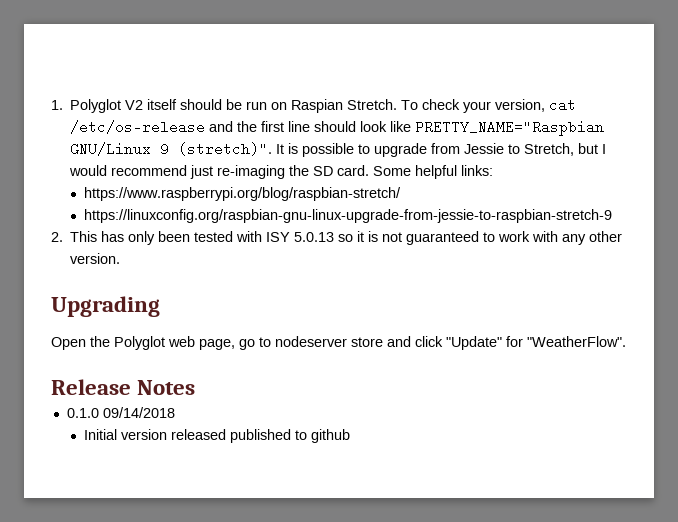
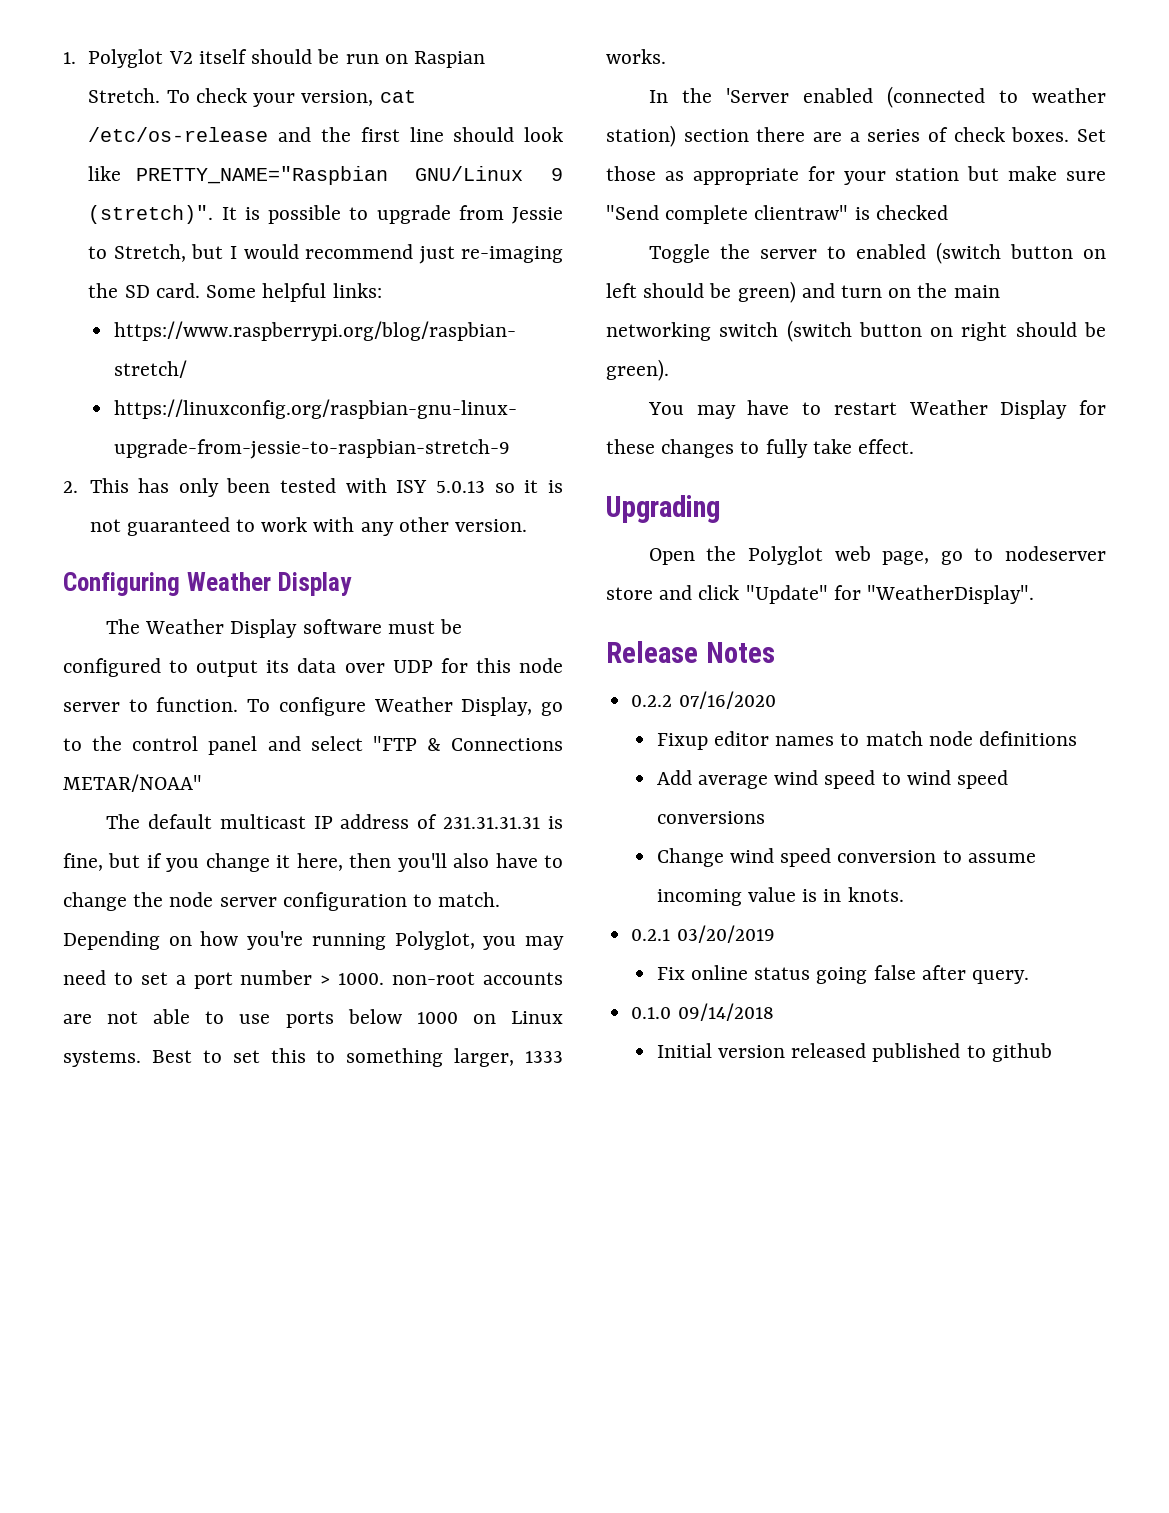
(121, 258) none -> [63,572,352,596] [105,619,462,638] [63,658,563,677] [63,697,563,716] [63,736,563,755] [63,774,202,792] [105,814,563,829] [63,853,563,872] [63,892,501,911] [63,931,564,950] [63,970,563,989] [63,1009,563,1028] [63,1048,563,1067] [606,49,666,64] [648,86,1106,108] [606,125,1106,147] [606,166,1106,185] [606,205,948,224] [648,242,1106,264] [606,281,1000,303] [606,320,1106,342] [606,359,669,381] [647,400,1106,419] [606,439,915,458] // Configuring Weather Display // The Weather Display software must be configured to output its data over UDP for this node server to function. To configure Weather Display, go to the control panel and select "FTP & Connections METAR/NOAA" // The default multicast IP address of 231.31.31.31 is fine, but if you change it here, then you'll also have to change the node server configuration to match. Depending on how you're running Polyglot, you may need to set a port number > 1000. non-root accounts are not able to use ports below 1000 on Linux systems. Best to set this to something larger, 1333 works. // In the 'Server enabled (connected to weather station) section there are a series of check boxes. Set those as appropriate for your station but make sure "Send complete clientraw" is checked // Toggle the server to enabled (switch button on left should be green) and turn on the main networking switch (switch button on right should be green). // You may have to restart Weather Display for these changes to fully take effect.
[527,336,626,347] "WeatherFlow". -> [867,585,1035,604] "WeatherDisplay".
(196, 387) none -> [631,691,776,709] [656,731,1078,750] [656,770,1009,789] [656,811,765,824] [656,848,1036,867] [656,887,904,906] [631,925,775,943] [656,965,1030,984] // 0.2.2 07/16/2020 // Fixup editor names to match node definitions // Add average wind speed to wind speed conversions // Change wind speed conversion to assume incoming value is in knots. // 0.2.1 03/20/2019 // Fix online status going false after query.

